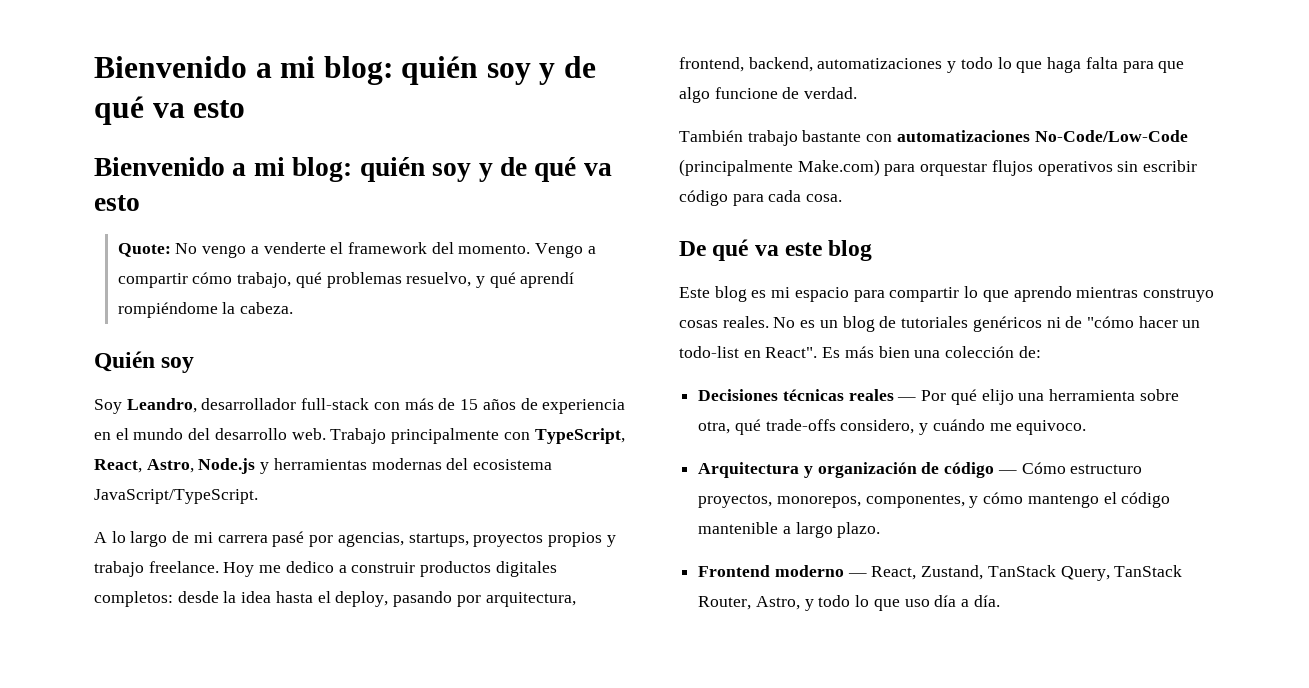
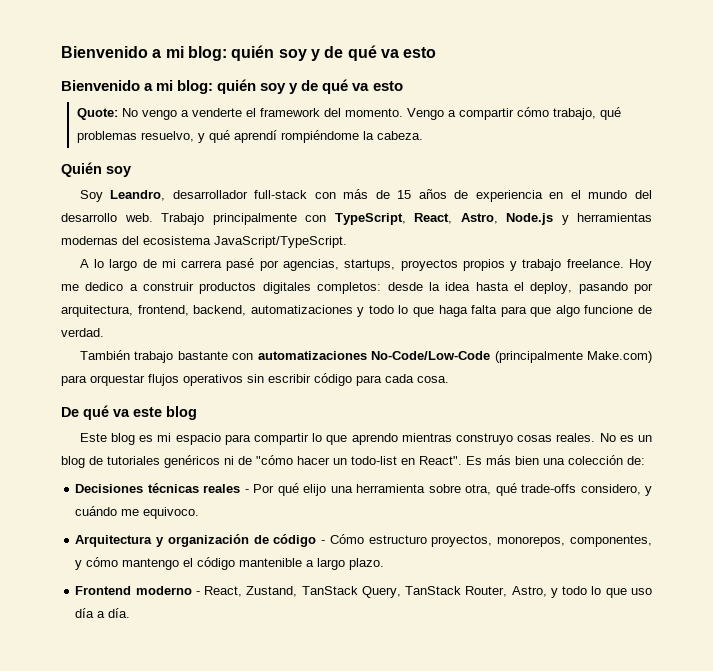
[897,397,917,401] — -> [244,489,249,493] -
[997,470,1017,474] — -> [321,540,326,544] -
[847,573,867,577] — -> [195,591,200,595] -

